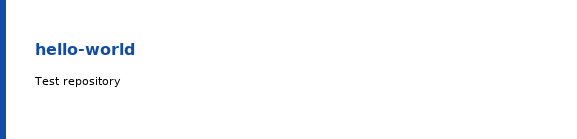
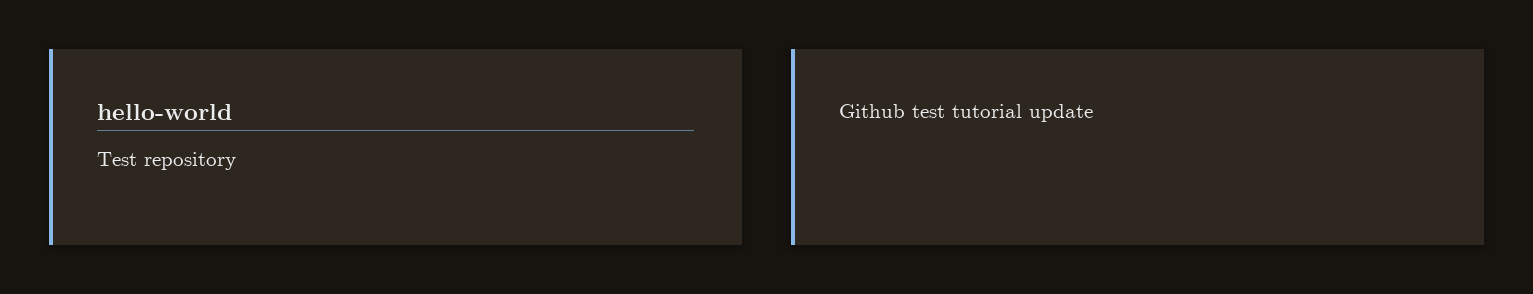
(121, 82) none -> [839,104,1093,122] // Github test tutorial update

